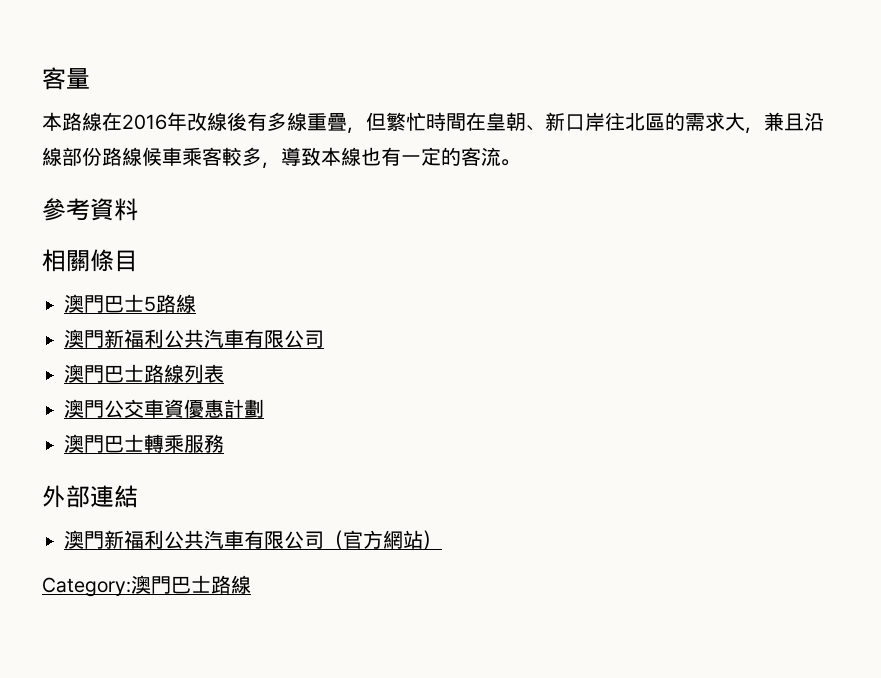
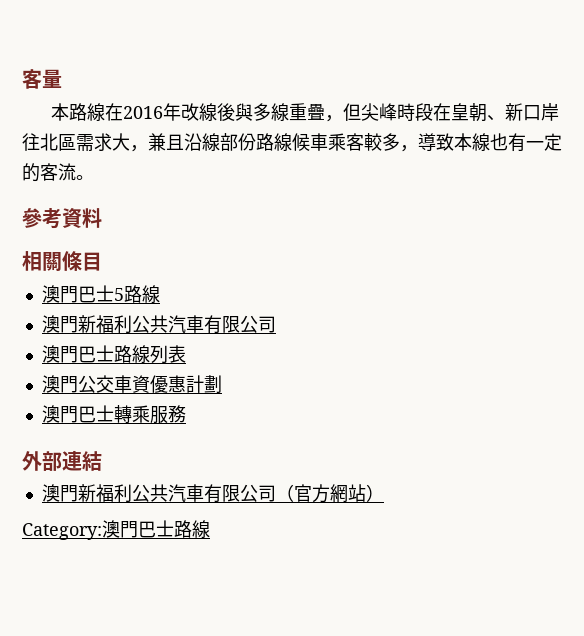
[247,112,267,131] 有 -> [235,103,254,121] 與
[386,112,466,131] 繁忙時間 -> [361,103,434,121] 尖峰時段
[665,112,685,131] 的 -> (76, 142) none

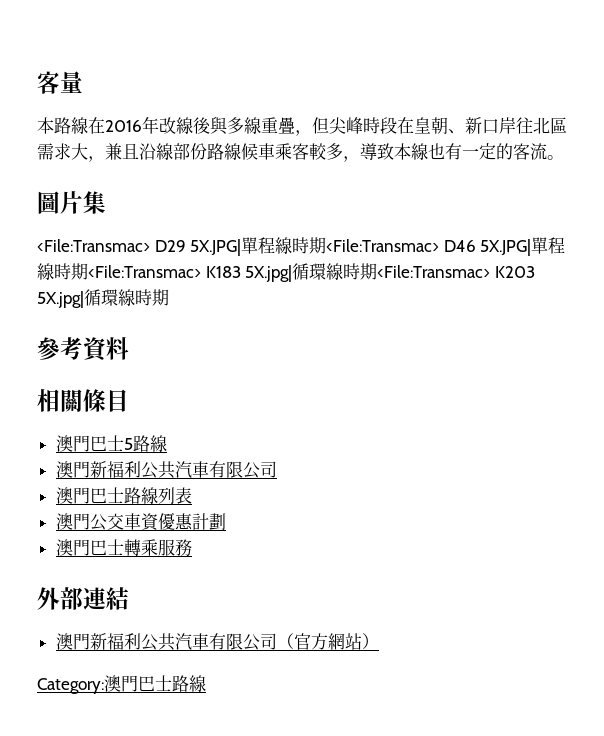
(94, 177) none -> [37,191,106,214] [37,237,566,256] [37,263,535,282] [37,289,169,308] // 圖片集 // <File:Transmac> D29 5X.JPG|單程線時期<File:Transmac> D46 5X.JPG|單程線時期<File:Transmac> K183 5X.jpg|循環線時期<File:Transmac> K203 5X.jpg|循環線時期

